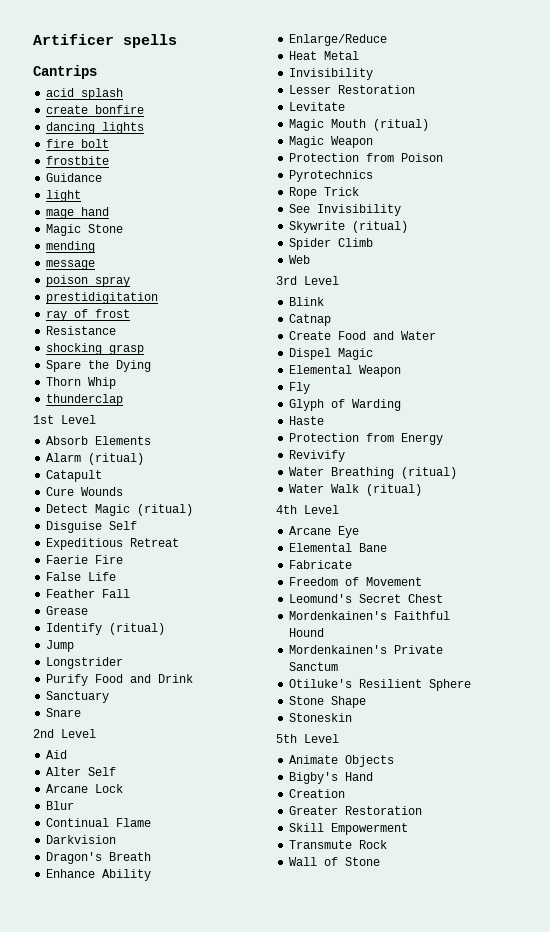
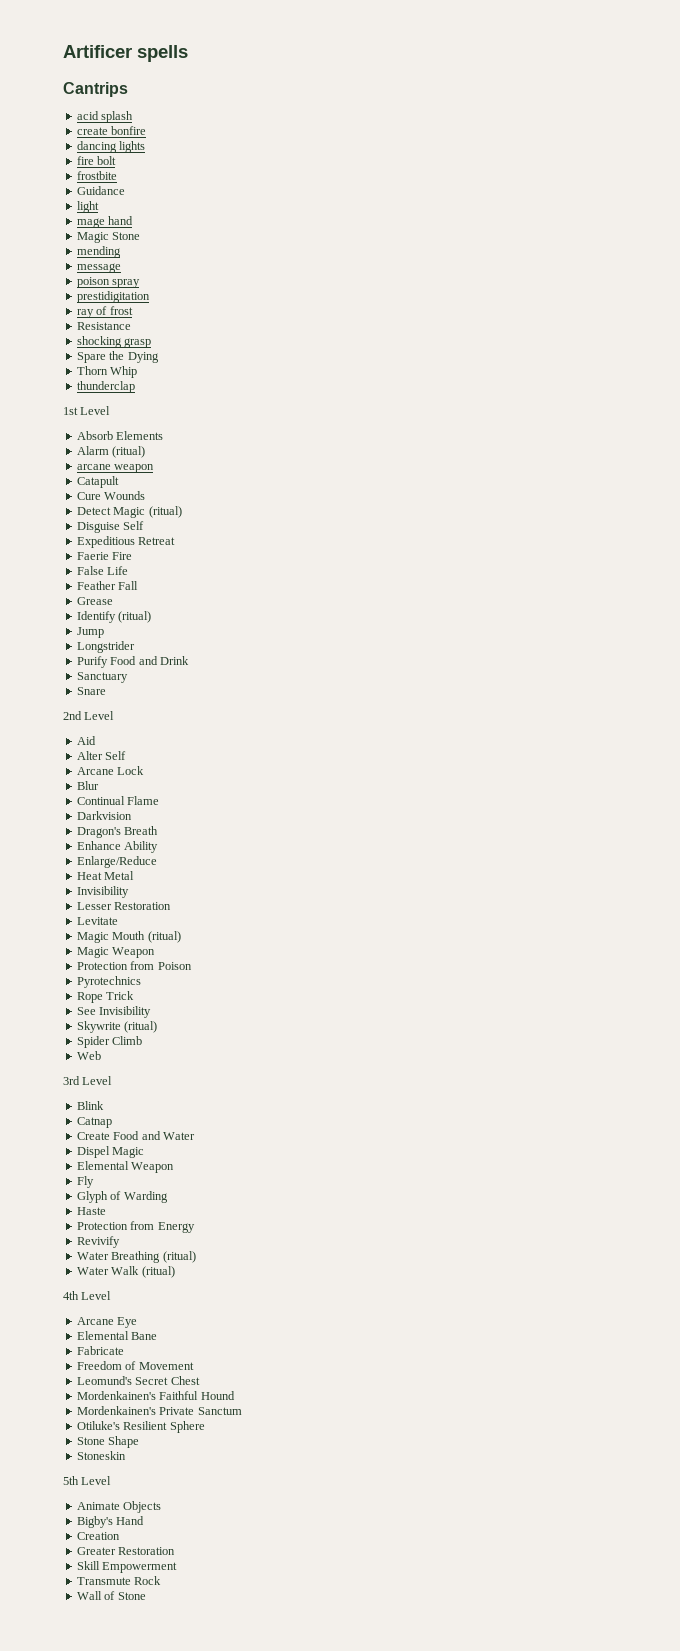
(145, 459) none -> [76,464,155,473] // arcane weapon

